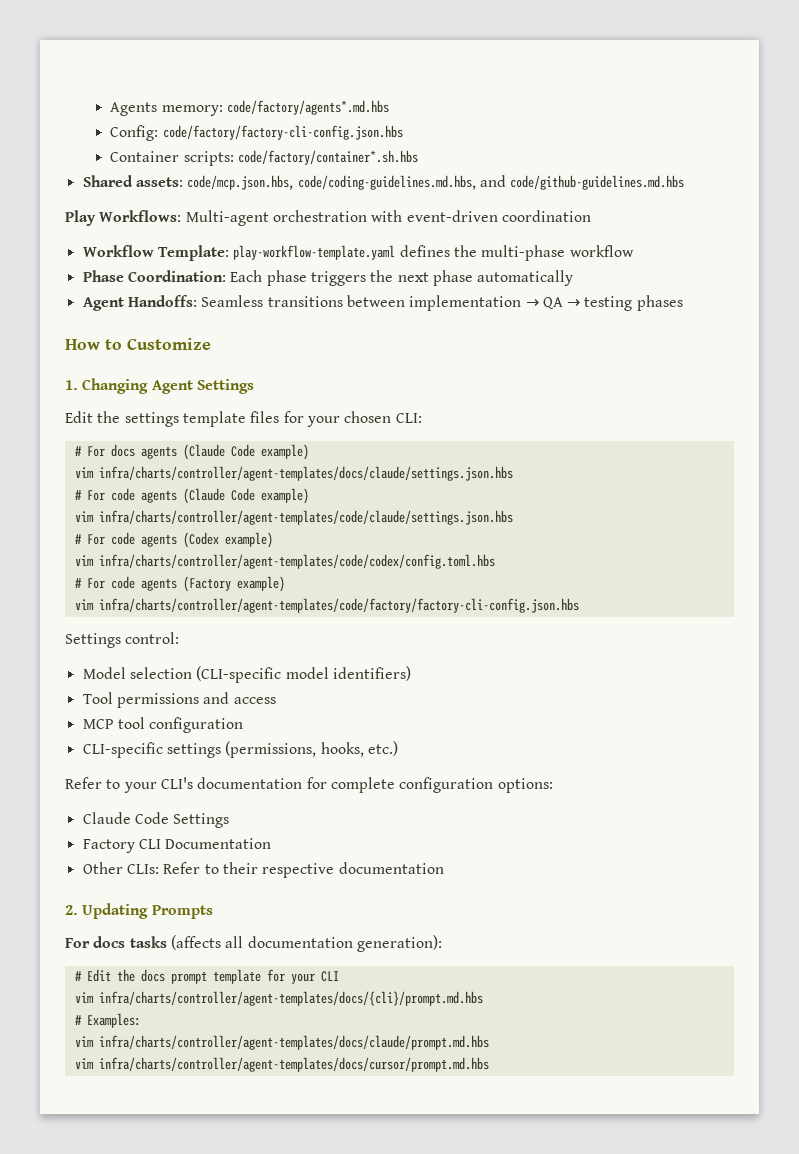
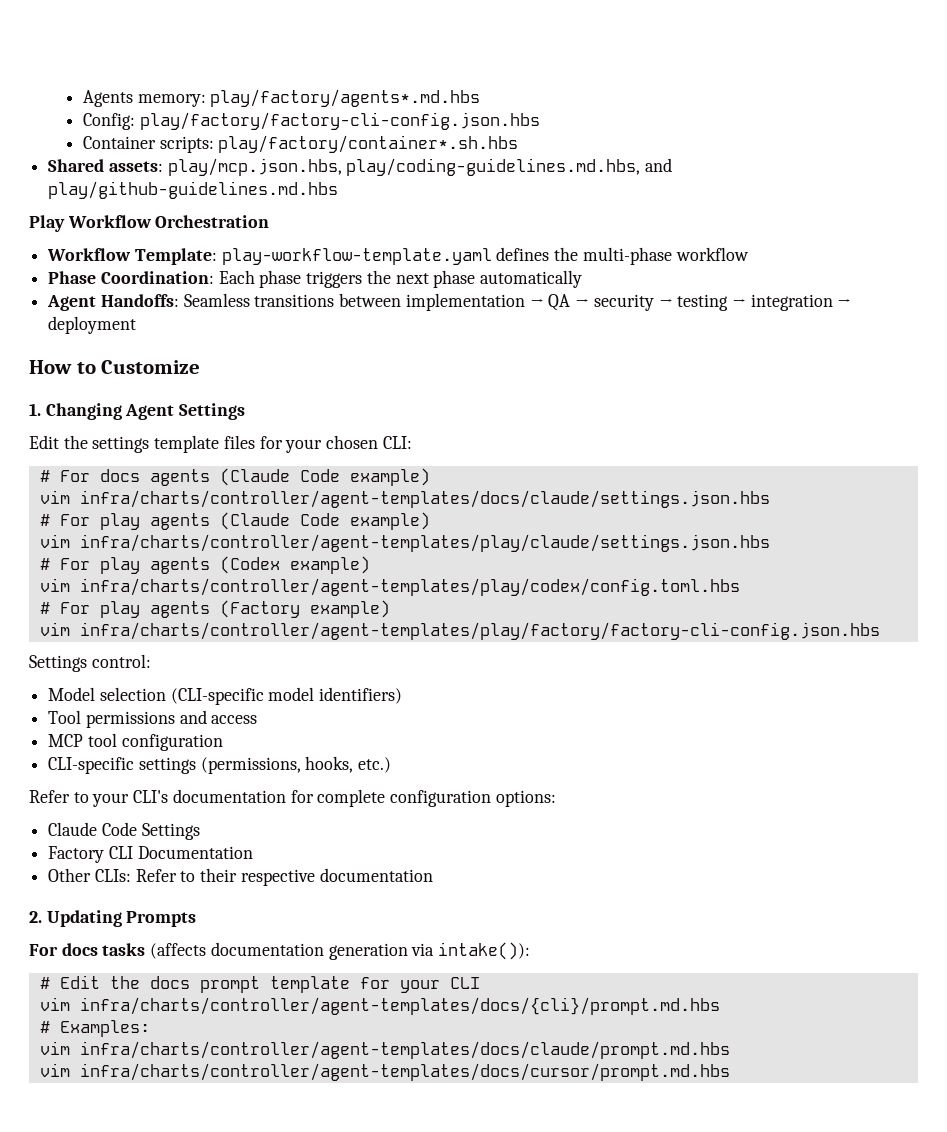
[227,100,390,115] code/factory/agents*.md.hbs -> [210,89,481,107] play/factory/agents*.md.hbs
[162,125,403,140] code/factory/factory-cli-config.json.hbs -> [139,112,540,130] play/factory/factory-cli-config.json.hbs
[238,150,419,165] code/factory/container*.sh.hbs -> [218,135,519,153] play/factory/container*.sh.hbs
[187,175,685,190] [65,210,591,226] code/mcp.json.hbs, code/coding-guidelines.md.hbs, and code/github-guidelines.md.hbs // Play Workflows: Multi-agent orchestration with event-driven coordination -> [167,158,673,176] [48,181,339,199] [29,215,270,232] play/mcp.json.hbs, play/coding-guidelines.md.hbs, and play/github-guidelines.md.hbs // Play Workflow Orchestration
[584,295,683,311] testing phases -> [593,294,852,311] [48,316,137,334] security → testing → integration → deployment
[110,488,309,504] [74,510,513,525] [74,532,135,545] code agents (Claude Code example) // vim infra/charts/controller/agent-templates/code/claude/settings.json.hbs // # For code -> [99,512,430,530] [39,534,770,552] [39,557,140,574] play agents (Claude Code example) // vim infra/charts/controller/agent-templates/play/claude/settings.json.hbs // # For play
[98,554,495,569] [74,576,135,589] infra/charts/controller/agent-templates/code/codex/config.toml.hbs // # For code -> [79,578,740,596] [39,601,140,618] infra/charts/controller/agent-templates/play/codex/config.toml.hbs // # For play
[98,598,579,613] infra/charts/controller/agent-templates/code/factory/factory-cli-config.json.hbs -> [79,622,880,640] infra/charts/controller/agent-templates/play/factory/factory-cli-config.json.hbs
[225,935,442,952] all documentation generation): -> [210,942,531,960] documentation generation via intake()):

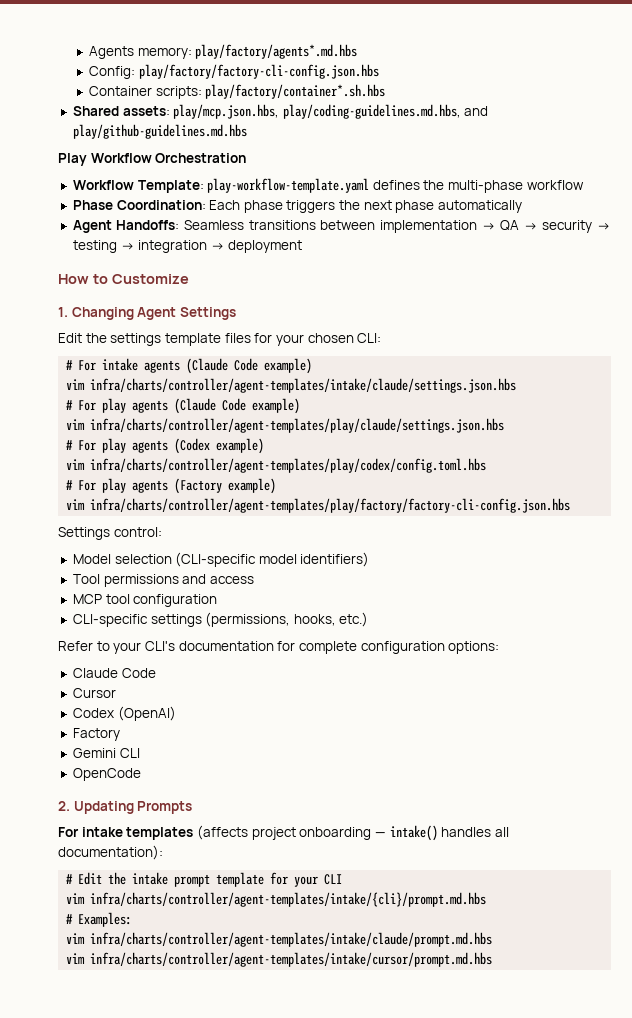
[99,468,430,486] [39,490,770,508] docs agents (Claude Code example) // vim infra/charts/controller/agent-templates/docs/claude/settings.json.hbs -> [102,358,313,374] [66,378,517,393] intake agents (Claude Code example) // vim infra/charts/controller/agent-templates/intake/claude/settings.json.hbs
[141,823,200,840] Settings -> [72,688,116,698] [72,706,176,721] // Cursor // Codex (OpenAI)
[108,846,253,859] [48,868,433,886] [29,910,197,927] [29,942,531,960] CLI Documentation // Other CLIs: Refer to their respective documentation // 2. Updating Prompts // For docs tasks (affects documentation generation via intake()): -> [72,748,140,758] [72,768,141,781] [58,801,193,814] [58,825,509,841] [58,845,163,860] // Gemini CLI // OpenCode // 2. Updating Prompts // For intake templates (affects project onboarding — intake() handles all documentation):
[149,976,190,989] docs -> [132,872,169,885] intake
[79,997,720,1015] infra/charts/controller/agent-templates/docs/{cli}/prompt.md.hbs -> [90,892,487,907] infra/charts/controller/agent-templates/intake/{cli}/prompt.md.hbs
[79,1041,730,1059] [39,1063,730,1081] infra/charts/controller/agent-templates/docs/claude/prompt.md.hbs // vim infra/charts/controller/agent-templates/docs/cursor/prompt.md.hbs -> [90,932,493,947] [66,952,493,967] infra/charts/controller/agent-templates/intake/claude/prompt.md.hbs // vim infra/charts/controller/agent-templates/intake/cursor/prompt.md.hbs

